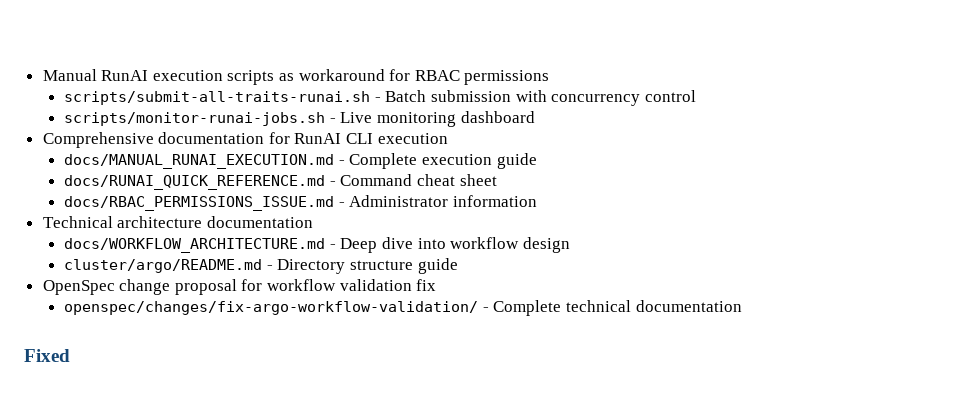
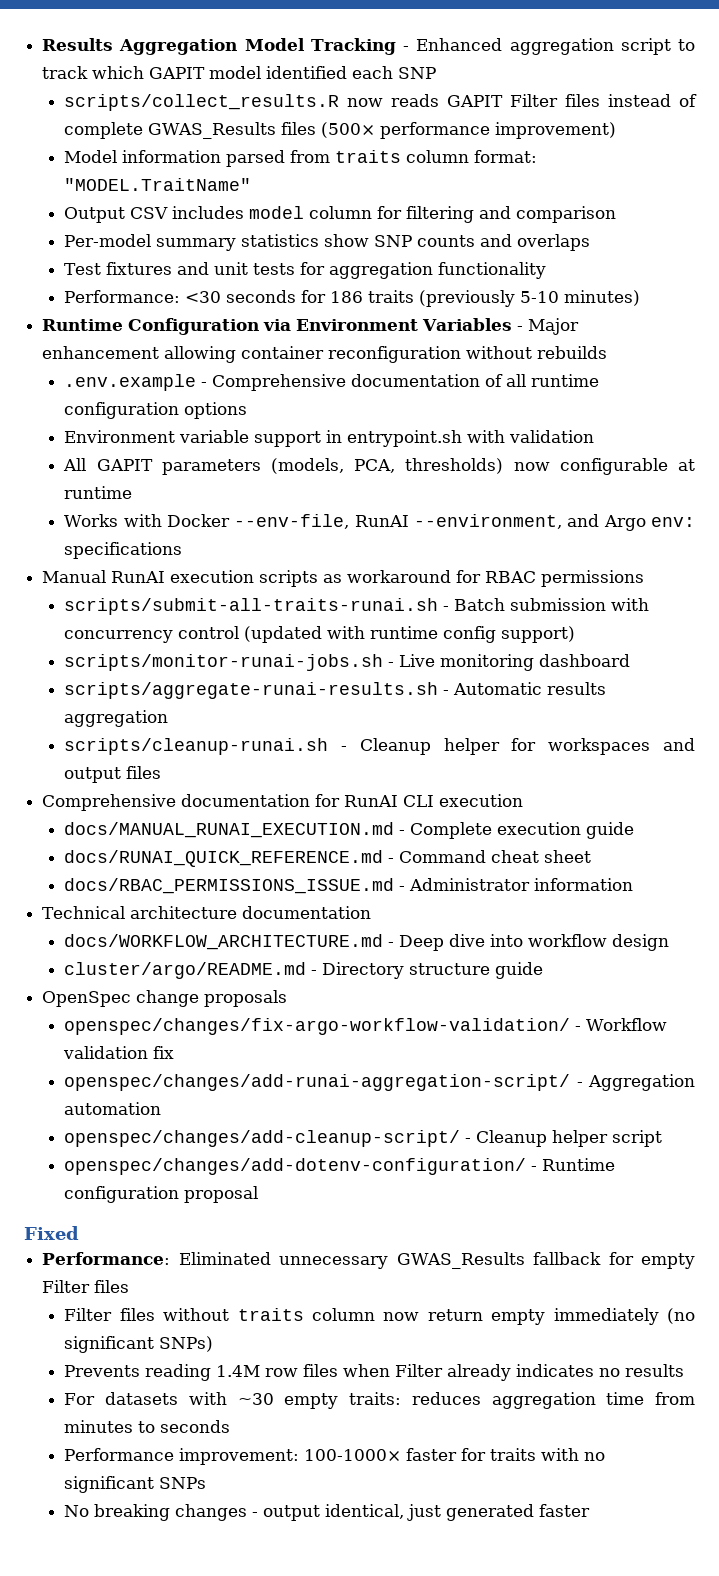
(42, 75) none -> [42,38,695,55] [42,66,437,79] [64,94,697,111] [64,122,617,139] [64,150,538,167] [64,178,252,191] [64,206,617,223] [64,234,591,251] [64,262,547,279] [64,290,641,307] [42,318,580,335] [42,346,608,363] [64,374,600,391] [64,402,248,419] [64,430,595,447] [63,458,695,475] [64,486,133,499] [64,514,695,531] [64,542,183,559] Results Aggregation Model Tracking - Enhanced aggregation script to track which GAPIT model identified each SNP // scripts/collect_results.R now reads GAPIT Filter files instead of complete GWAS_Results files (500× performance improvement) // Model information parsed from traits column format: "MODEL.TraitName" // Output CSV includes model column for filtering and comparison // Per-model summary statistics show SNP counts and overlaps // Test fixtures and unit tests for aggregation functionality // Performance: <30 seconds for 186 traits (previously 5-10 minutes) // Runtime Configuration via Environment Variables - Major enhancement allowing container reconfiguration without rebuilds // .env.example - Comprehensive documentation of all runtime configuration options // Environment variable support in entrypoint.sh with validation // All GAPIT parameters (models, PCA, thresholds) now configurable at runtime // Works with Docker --env-file, RunAI --environment, and Argo env: specifications //
(696, 96) none -> [244,626,576,643] (updated with runtime config support)
(535, 117) none -> [64,682,607,699] [64,710,169,727] [64,738,695,755] [64,766,162,783] // scripts/aggregate-runai-results.sh - Automatic results aggregation // scripts/cleanup-runai.sh - Cleanup helper for workspaces and output files
[174,279,437,295] [64,300,742,316] [24,349,70,362] proposal for workflow validation fix // openspec/changes/fix-argo-workflow-validation/ - Complete technical documentation // Fixed -> [204,990,288,1007] [64,1018,668,1035] [63,1046,175,1059] [64,1074,695,1091] [64,1102,162,1115] [64,1130,663,1147] [64,1158,616,1175] [64,1186,259,1203] [24,1226,79,1240] [42,1252,695,1269] [42,1280,130,1293] [64,1308,695,1325] [64,1336,214,1353] [64,1364,685,1381] [64,1392,695,1409] [64,1420,231,1433] [64,1448,606,1465] [64,1476,207,1493] [64,1504,591,1521] proposals // openspec/changes/fix-argo-workflow-validation/ - Workflow validation fix // openspec/changes/add-runai-aggregation-script/ - Aggregation automation // openspec/changes/add-cleanup-script/ - Cleanup helper script // openspec/changes/add-dotenv-configuration/ - Runtime configuration proposal // Fixed // Performance: Eliminated unnecessary GWAS_Results fallback for empty Filter files // Filter files without traits column now return empty immediately (no significant SNPs) // Prevents reading 1.4M row files when Filter already indicates no results // For datasets with ~30 empty traits: reduces aggregation time from minutes to seconds // Performance improvement: 100-1000× faster for traits with no significant SNPs // No breaking changes - output identical, just generated faster

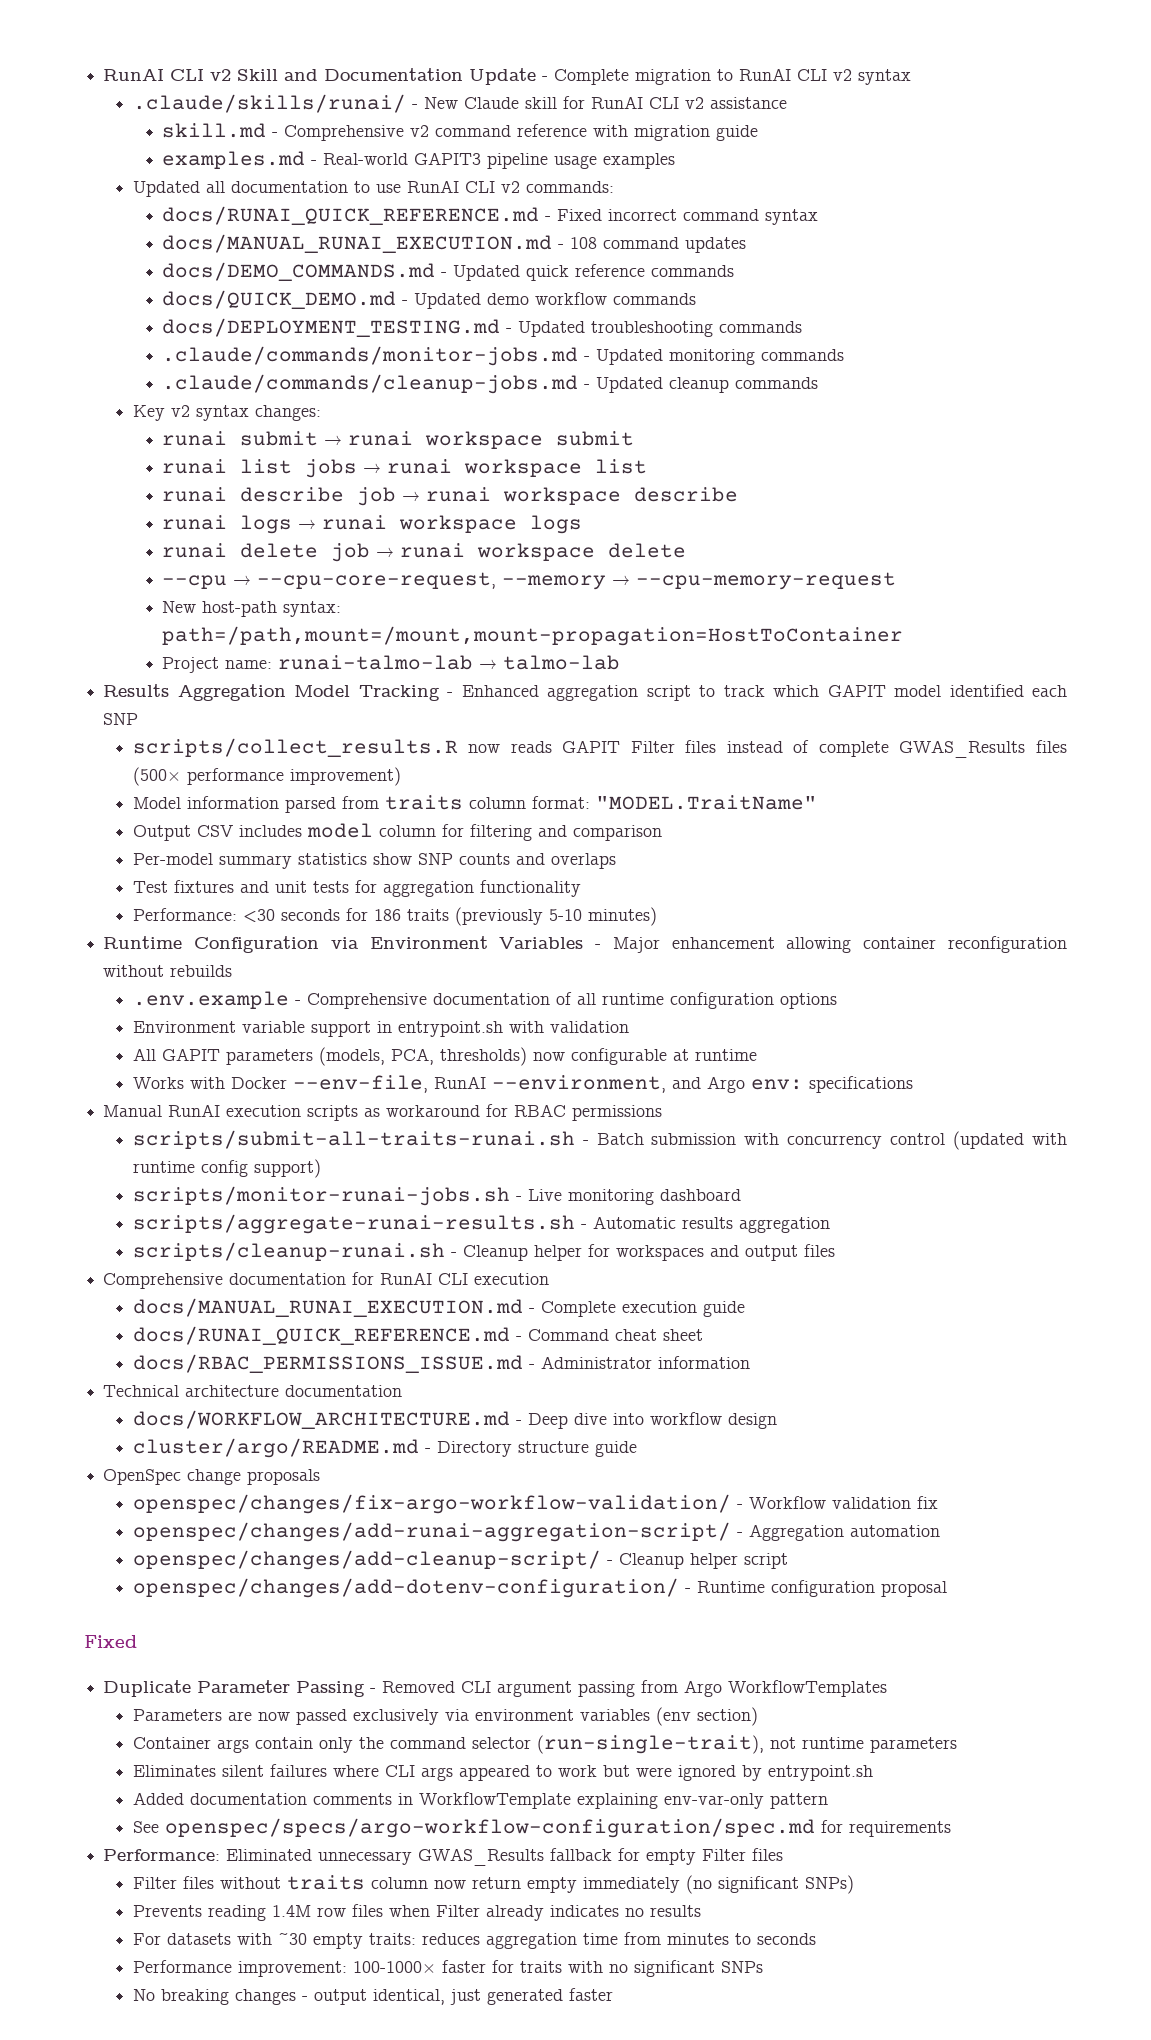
(42, 44) none -> [103,68,912,85] [132,94,787,113] [162,123,759,141] [162,151,676,169] [132,180,614,197] [162,206,819,225] [162,234,747,253] [162,262,735,281] [162,290,697,309] [162,318,803,337] [162,346,845,366] [162,374,819,394] [132,405,321,421] [162,431,635,449] [162,459,648,478] [162,487,739,506] [162,515,583,534] [162,543,687,562] [162,572,897,590] [162,601,342,617] [162,626,904,646] [162,655,621,673] RunAI CLI v2 Skill and Documentation Update - Complete migration to RunAI CLI v2 syntax // .claude/skills/runai/ - New Claude skill for RunAI CLI v2 assistance // skill.md - Comprehensive v2 command reference with migration guide // examples.md - Real-world GAPIT3 pipeline usage examples // Updated all documentation to use RunAI CLI v2 commands: // docs/RUNAI_QUICK_REFERENCE.md - Fixed incorrect command syntax // docs/MANUAL_RUNAI_EXECUTION.md - 108 command updates // docs/DEMO_COMMANDS.md - Updated quick reference commands // docs/QUICK_DEMO.md - Updated demo workflow commands // docs/DEPLOYMENT_TESTING.md - Updated troubleshooting commands // .claude/commands/monitor-jobs.md - Updated monitoring commands // .claude/commands/cleanup-jobs.md - Updated cleanup commands // Key v2 syntax changes: // runai submit → runai workspace submit // runai list jobs → runai workspace list // runai describe job → runai workspace describe // runai logs → runai workspace logs // runai delete job → runai workspace delete // --cpu → --cpu-core-request, --memory → --cpu-memory-request // New host-path syntax: path=/path,mount=/mount,mount-propagation=HostToContainer // Project name: runai-talmo-lab → talmo-lab //
(79, 1233) none -> [103,1680,888,1697] [132,1707,758,1726] [132,1735,957,1754] [132,1764,873,1781] [132,1792,828,1809] [132,1818,951,1838] // Duplicate Parameter Passing - Removed CLI argument passing from Argo WorkflowTemplates // Parameters are now passed exclusively via environment variables (env section) // Container args contain only the command selector (run-single-trait), not runtime parameters // Eliminates silent failures where CLI args appeared to work but were ignored by entrypoint.sh // Added documentation comments in WorkflowTemplate explaining env-var-only pattern // See openspec/specs/argo-workflow-configuration/spec.md for requirements

